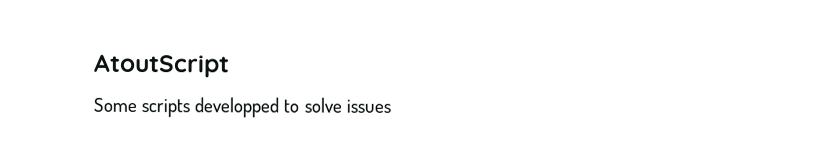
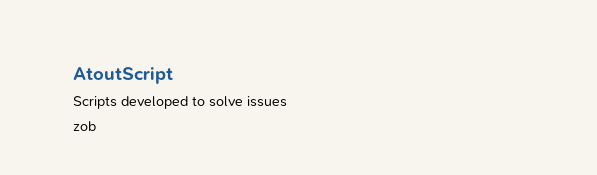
[93,97,280,118] Some scripts developped -> [73,96,188,109] Scripts developed
(391, 106) none -> [73,121,96,131] // zob

